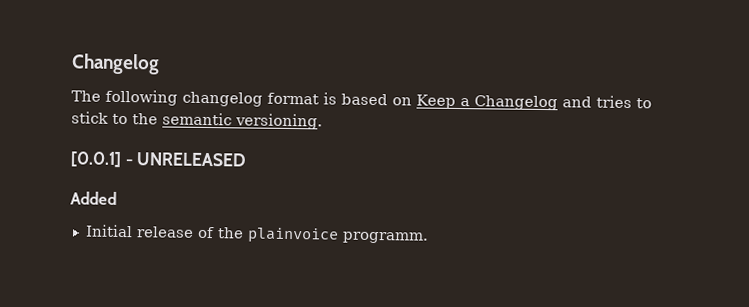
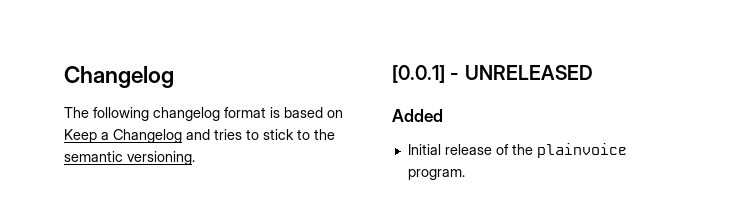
[341,231,429,244] programm. -> [407,169,465,180] program.

